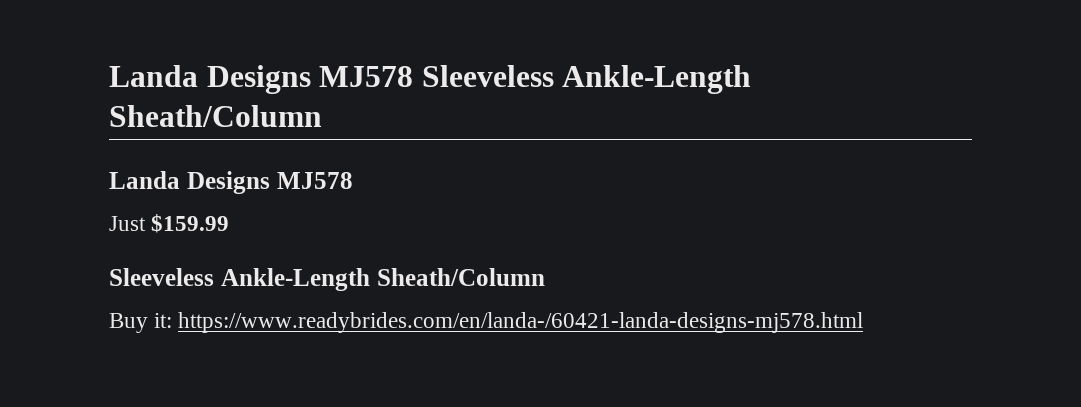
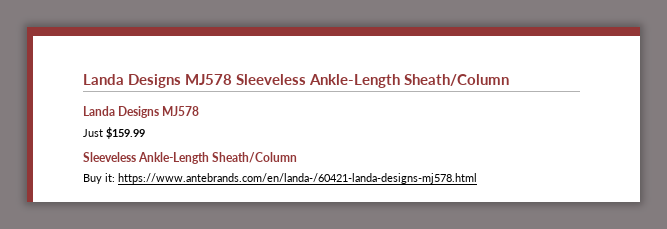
[178,312,864,333] https://www.readybrides.com/en/landa-/60421-landa-designs-mj578.html -> [118,173,477,184] https://www.antebrands.com/en/landa-/60421-landa-designs-mj578.html

